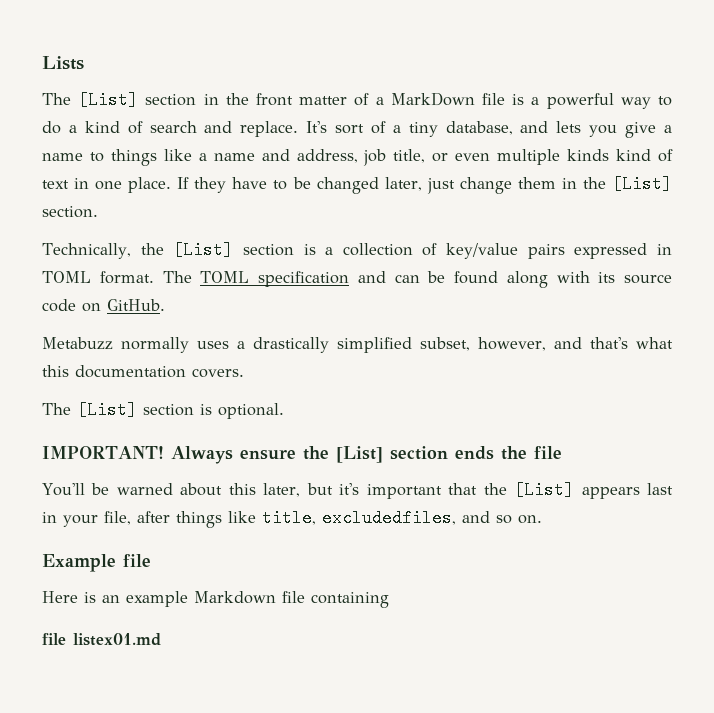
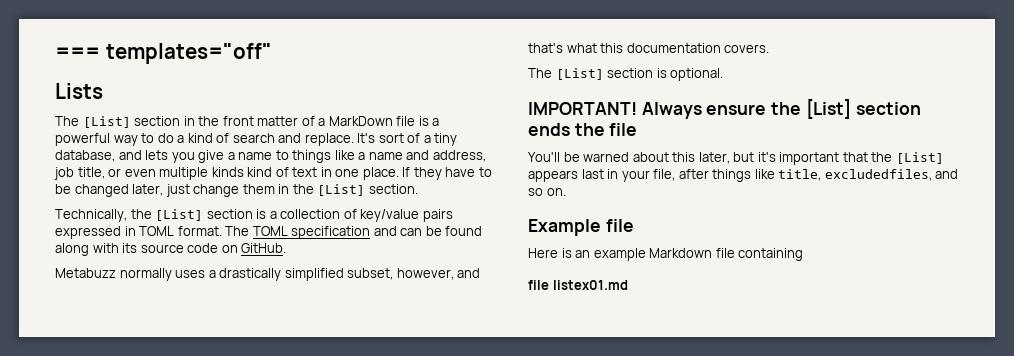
(42, 63) none -> [55,43,272,64] === templates="off" //

